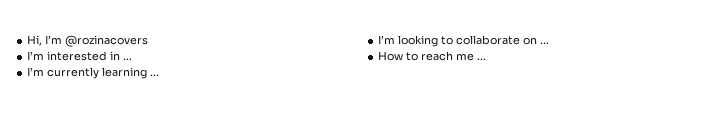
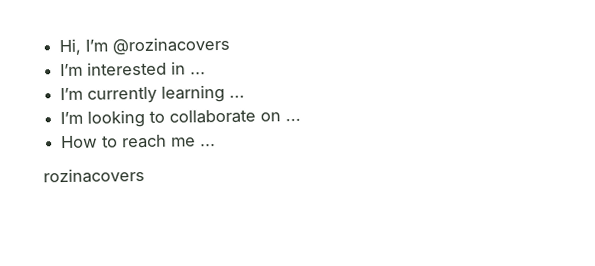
(487, 59) none -> [43,167,145,184] // rozinacovers

